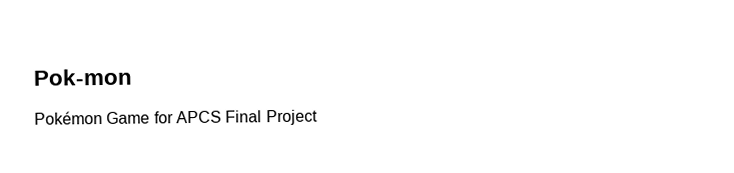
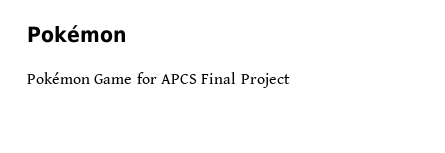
[33,68,132,86] Pok-mon -> [27,25,126,43] Pokémon

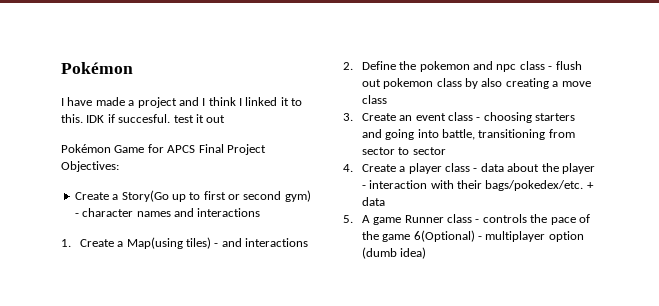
[27,25,126,43] Pokémon -> [61,62,133,74] [61,97,303,108] [61,114,226,123] Pokémon // I have made a project and I think I linked it to this. IDK if succesful. test it out
(290, 80) none -> [61,161,119,172] [74,190,311,202] [74,208,261,217] [61,237,309,249] [343,61,582,72] [361,78,591,89] [361,95,387,104] [343,112,576,123] [361,129,575,140] [361,147,446,155] [343,163,595,174] [361,180,594,191] [361,197,385,206] [343,214,590,225] [361,230,584,242] [361,247,427,259] Objectives: // Create a Story(Go up to first or second gym) - character names and interactions // 1. Create a Map(using tiles) - and interactions // 2. Define the pokemon and npc class - flush out pokemon class by also creating a move class // 3. Create an event class - choosing starters and going into battle, transitioning from sector to sector // 4. Create a player class - data about the player - interaction with their bags/pokedex/etc. + data // 5. A game Runner class - controls the pace of the game 6(Optional) - multiplayer option (dumb idea)

